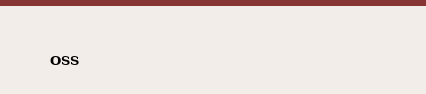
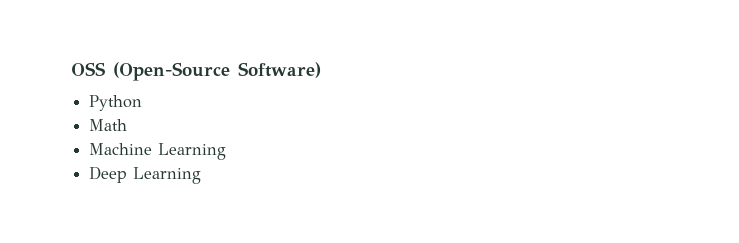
(79, 60) none -> [113,62,321,81] [89,95,143,111] [89,119,128,131] [89,143,227,160] [89,166,202,184] (Open-Source Software) // Python // Math // Machine Learning // Deep Learning

